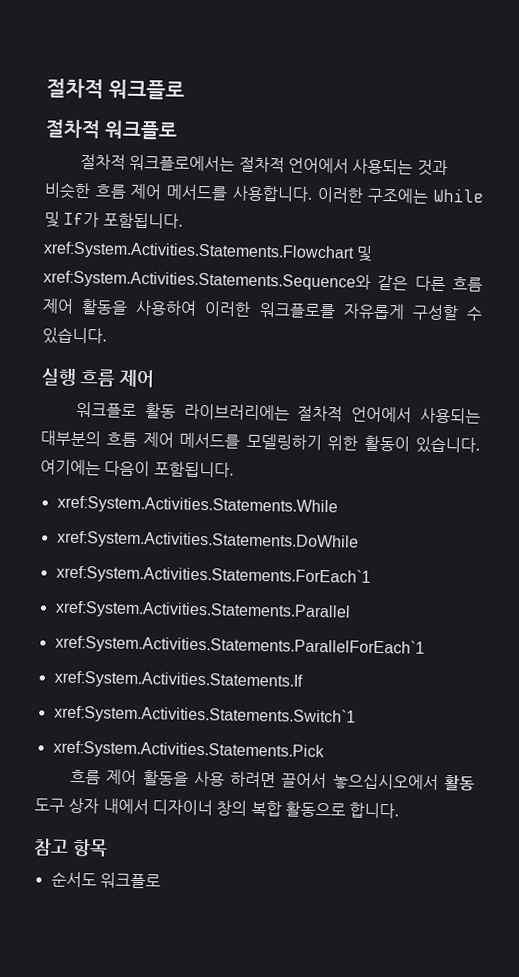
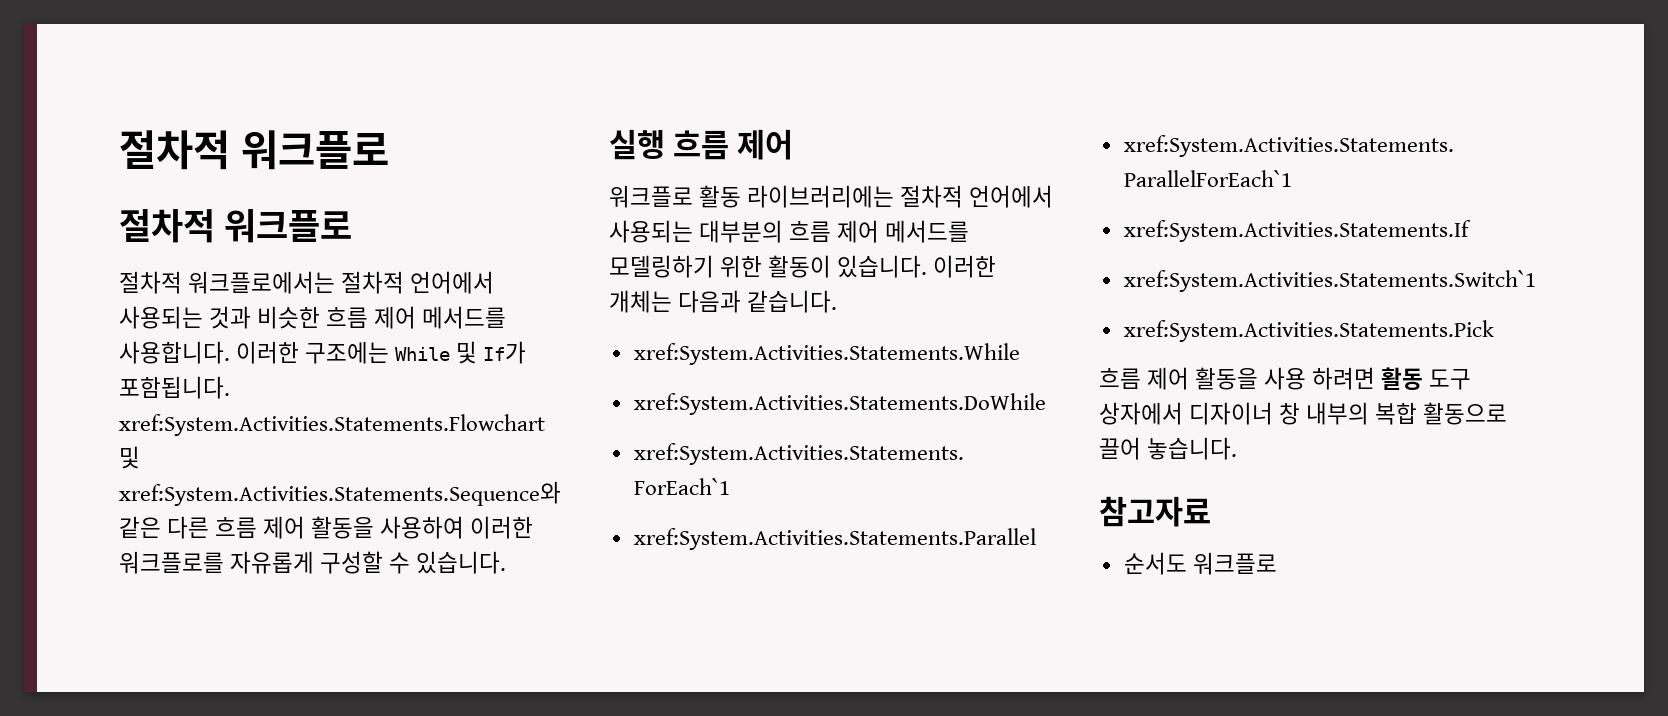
[40,459,234,478] 여기에는 다음이 포함됩니다. -> [933,255,997,278] [609,290,838,313] 이러한 개체는 다음과 같습니다.
[281,772,475,791] [34,797,400,819] [33,838,108,857] 끌어서 놓으십시오에서 활동 도구 상자 내에서 디자이너 창의 복합 활동으로 합니다. // 참고 항목 -> [1381,367,1472,390] [1099,402,1508,425] [1099,437,1238,460] [1099,496,1211,527] 활동 도구 상자에서 디자이너 창 내부의 복합 활동으로 끌어 놓습니다. // 참고자료

